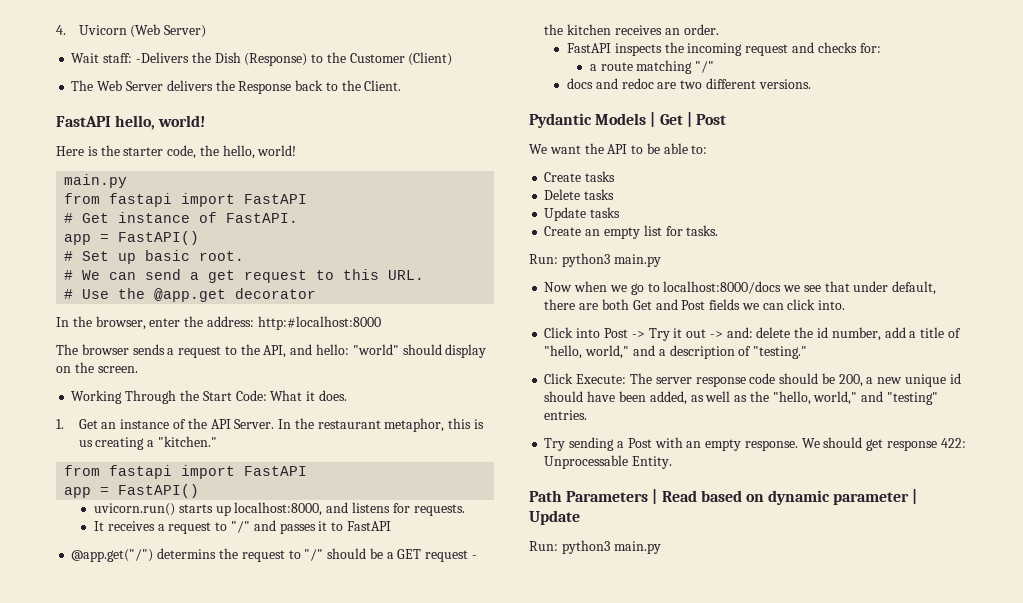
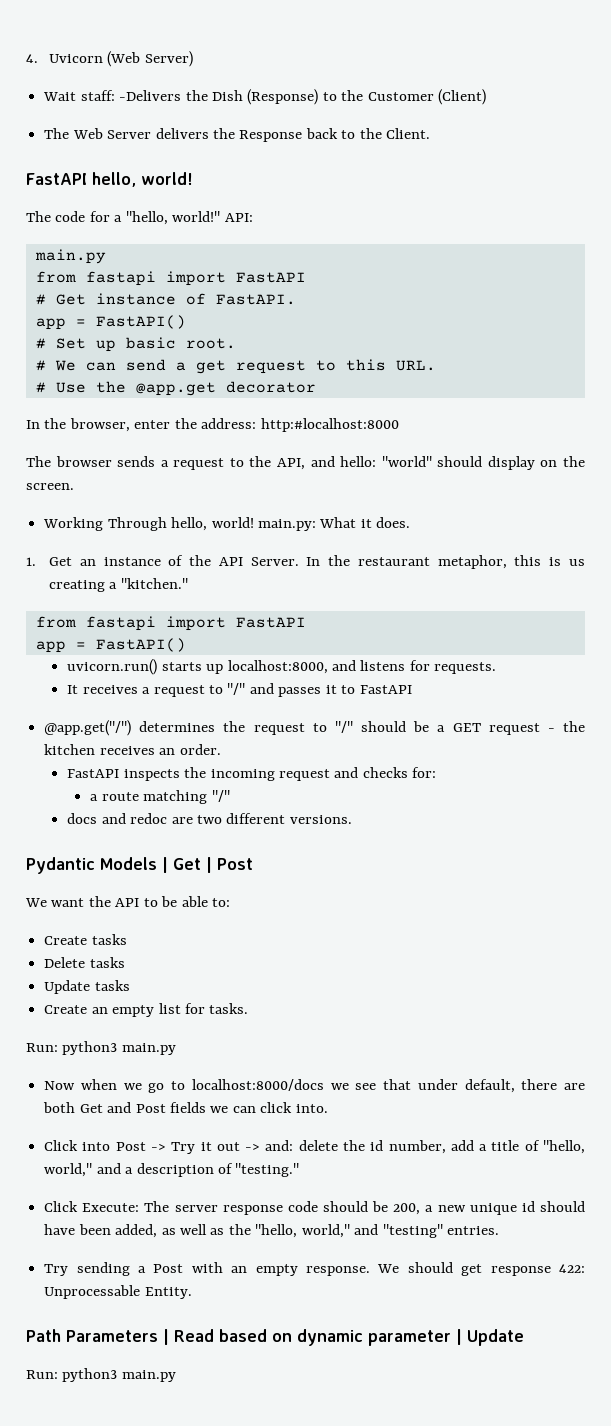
[56,145,297,159] Here is the starter code, the hello, world! -> [26,211,253,225] The code for a "hello, world!" API:
[179,390,267,401] the Start Code: -> [171,517,316,531] hello, world! main.py:
[157,548,217,559] determins -> [139,721,216,732] determines

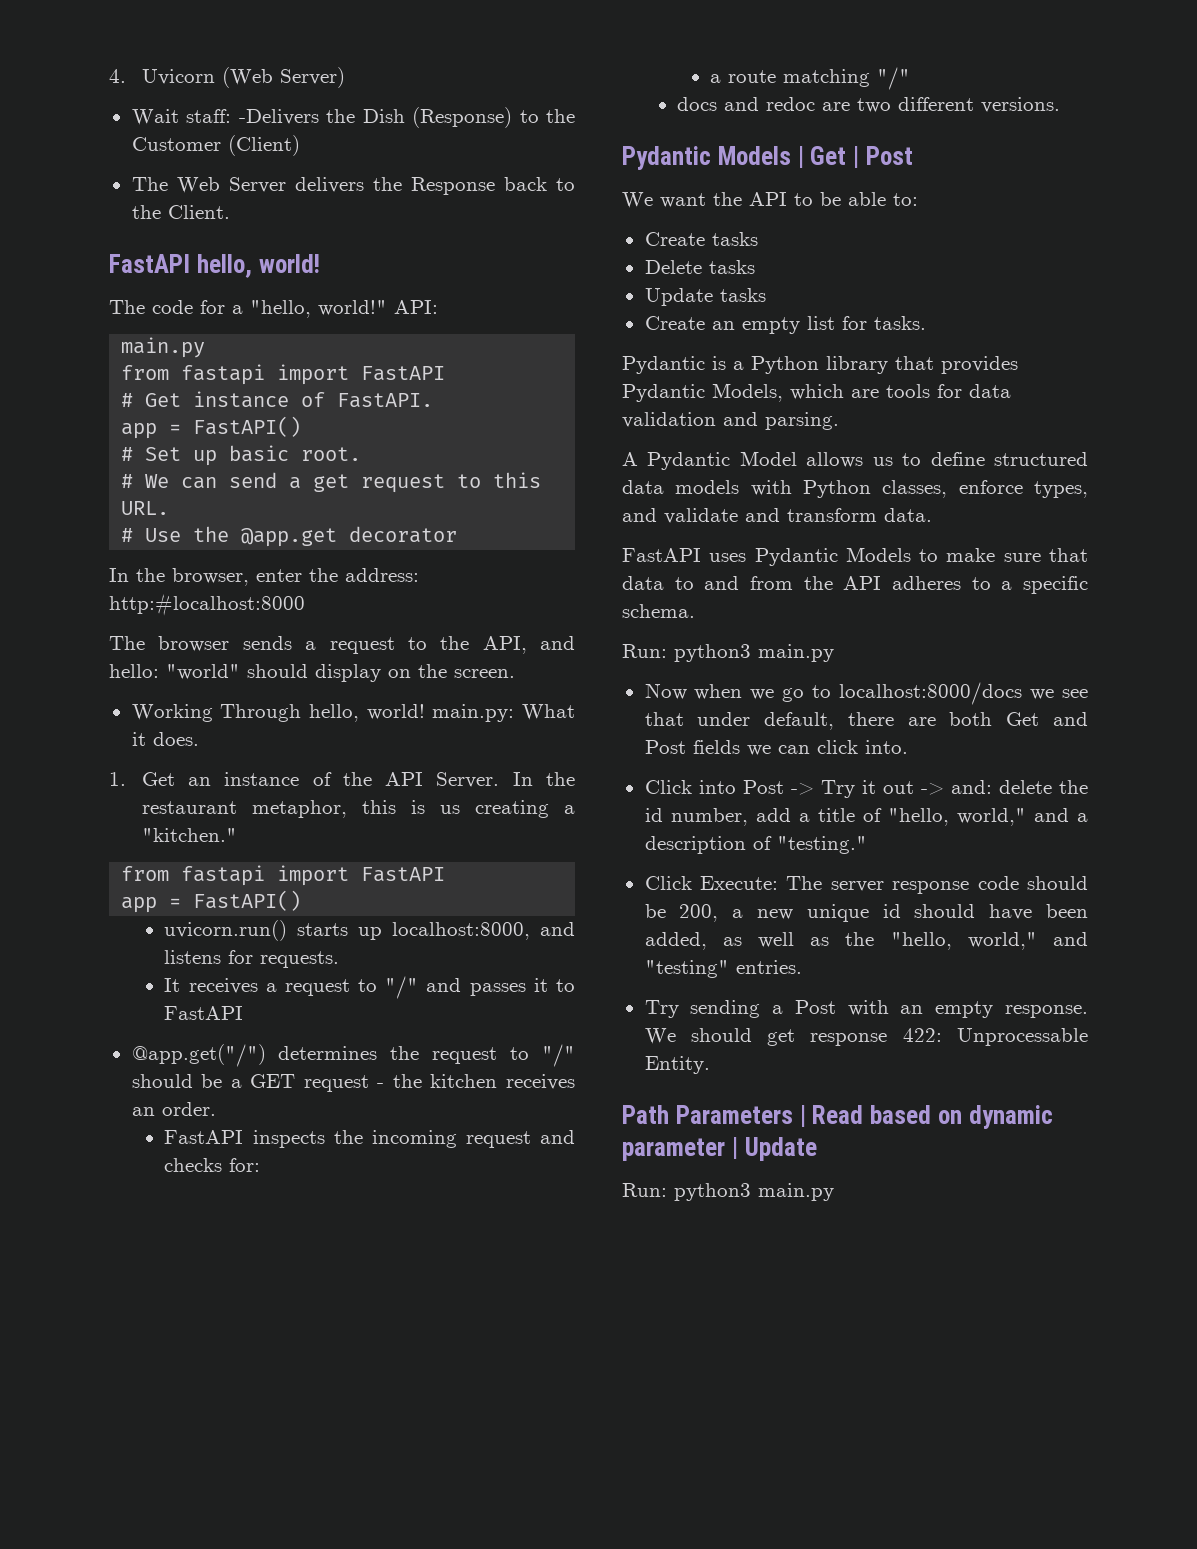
(249, 1008) none -> [622,356,1018,374] [622,383,1011,402] [622,412,839,430] [622,451,1088,470] [622,480,1088,498] [622,508,932,524] [622,547,1088,566] [622,576,1088,594] [622,604,695,618] // Pydantic is a Python library that provides Pydantic Models, which are tools for data validation and parsing. // A Pydantic Model allows us to define structured data models with Python classes, enforce types, and validate and transform data. // FastAPI uses Pydantic Models to make sure that data to and from the API adheres to a specific schema.

